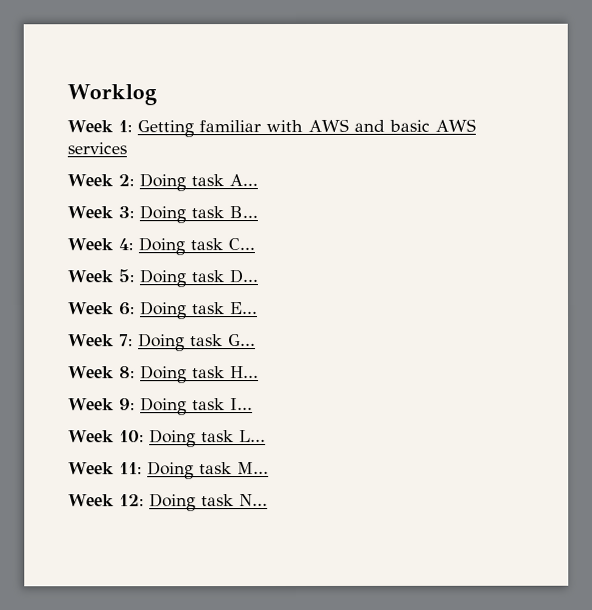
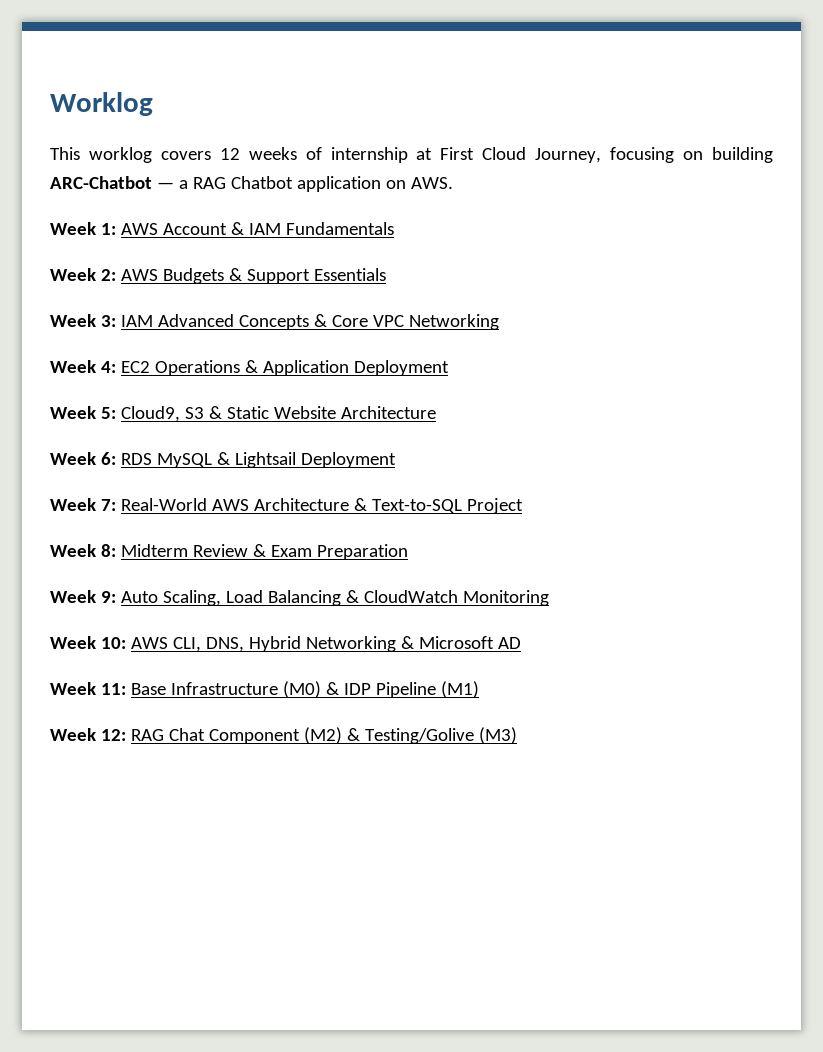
[67,118,476,138] [67,142,127,155] [67,173,258,192] [67,205,258,224] [67,237,255,256] [67,269,258,288] [67,301,258,320] [68,333,256,352] [68,365,259,384] [68,397,253,416] [68,429,266,448] [68,461,269,480] [68,493,268,512] Week 1: Getting familiar with AWS and basic AWS services // Week 2: Doing task A... // Week 3: Doing task B... // Week 4: Doing task C... // Week 5: Doing task D... // Week 6: Doing task E... // Week 7: Doing task G... // Week 8: Doing task H... // Week 9: Doing task I... // Week 10: Doing task L... // Week 11: Doing task M... // Week 12: Doing task N... -> [50,147,773,163] [50,176,453,192] [50,222,394,235] [50,268,386,284] [50,314,499,330] [50,360,449,376] [50,406,436,422] [50,452,396,468] [50,498,523,514] [50,544,408,560] [50,590,549,606] [50,636,521,652] [50,681,479,698] [50,727,517,744] This worklog covers 12 weeks of internship at First Cloud Journey, focusing on building ARC-Chatbot — a RAG Chatbot application on AWS. // Week 1: AWS Account & IAM Fundamentals // Week 2: AWS Budgets & Support Essentials // Week 3: IAM Advanced Concepts & Core VPC Networking // Week 4: EC2 Operations & Application Deployment // Week 5: Cloud9, S3 & Static Website Architecture // Week 6: RDS MySQL & Lightsail Deployment // Week 7: Real-World AWS Architecture & Text-to-SQL Project // Week 8: Midterm Review & Exam Preparation // Week 9: Auto Scaling, Load Balancing & CloudWatch Monitoring // Week 10: AWS CLI, DNS, Hybrid Networking & Microsoft AD // Week 11: Base Infrastructure (M0) & IDP Pipeline (M1) // Week 12: RAG Chat Component (M2) & Testing/Golive (M3)

